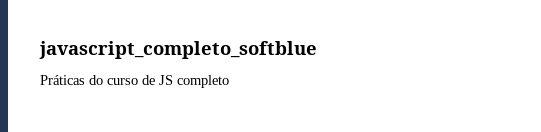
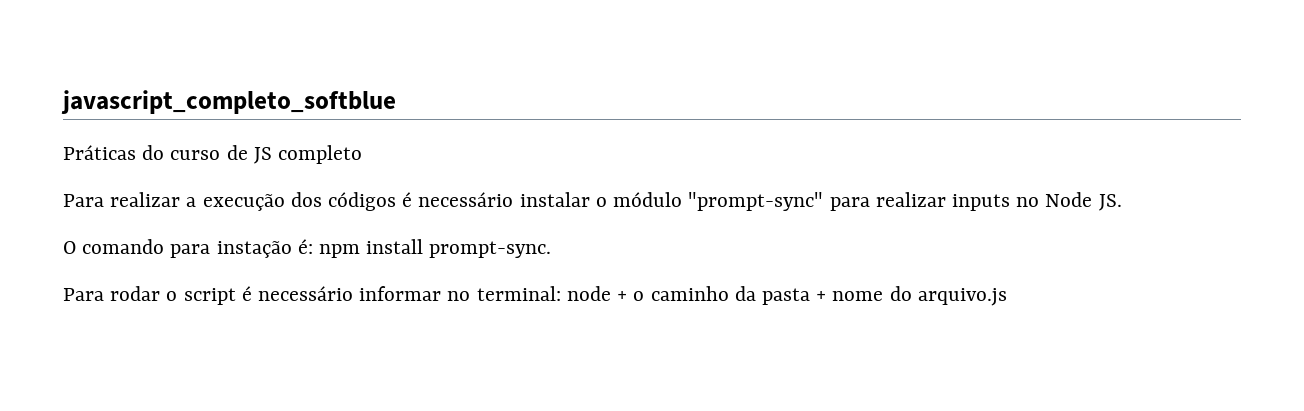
(229, 81) none -> [63,192,1122,211] [63,239,552,258] [63,286,1007,306] // Para realizar a execução dos códigos é necessário instalar o módulo "prompt-sync" para realizar inputs no Node JS. // O comando para instação é: npm install prompt-sync. // Para rodar o script é necessário informar no terminal: node + o caminho da pasta + nome do arquivo.js

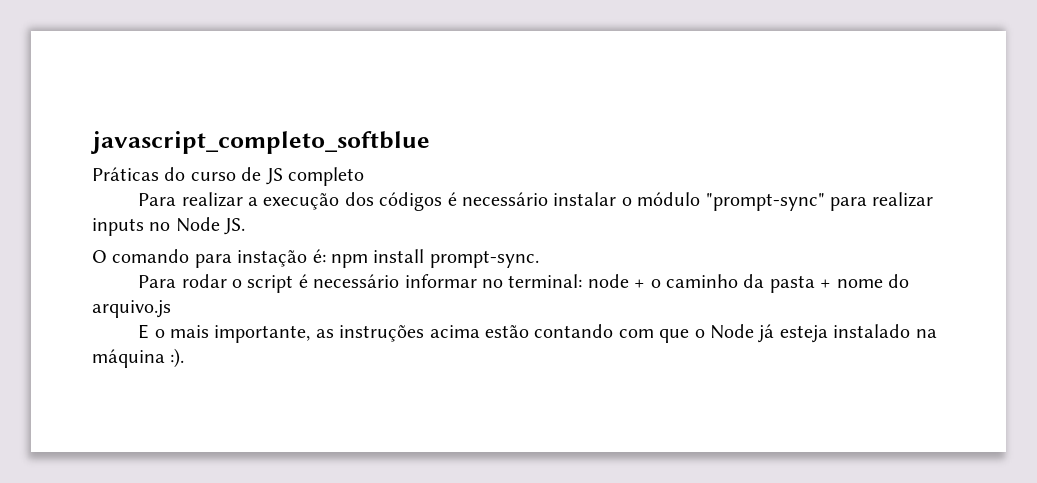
(1007, 297) none -> [138,324,937,343] [92,348,185,368] // E o mais importante, as instruções acima estão contando com que o Node já esteja instalado na máquina :).

